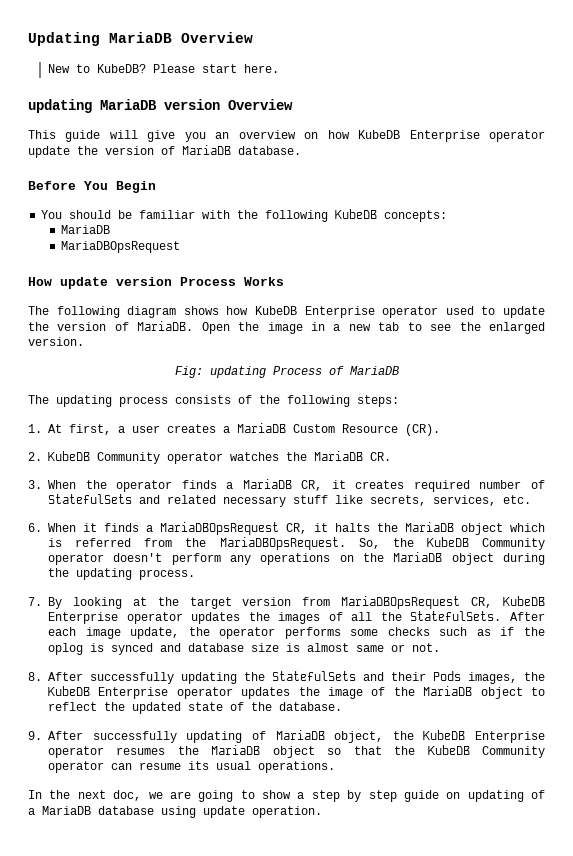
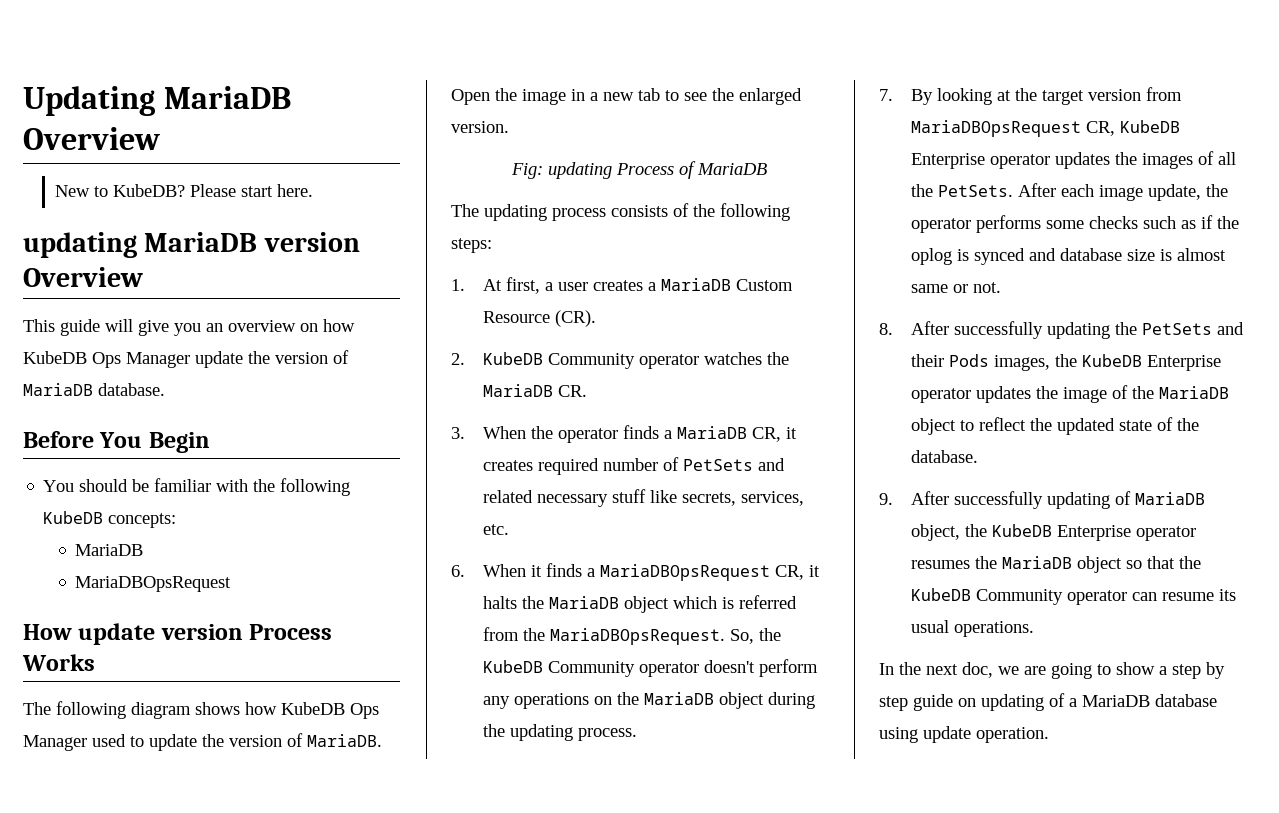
[409,130,545,142] Enterprise operator -> [92,352,190,368] Ops Manager
[304,306,439,318] Enterprise operator -> [350,703,379,719] [23,735,87,751] Ops Manager
[48,494,132,504] StatefulSets -> [682,459,753,471] PetSets
[410,611,502,621] StatefulSets. -> [937,185,1013,197] PetSets.
[272,671,356,681] StatefulSets -> [1141,323,1212,335] PetSets

